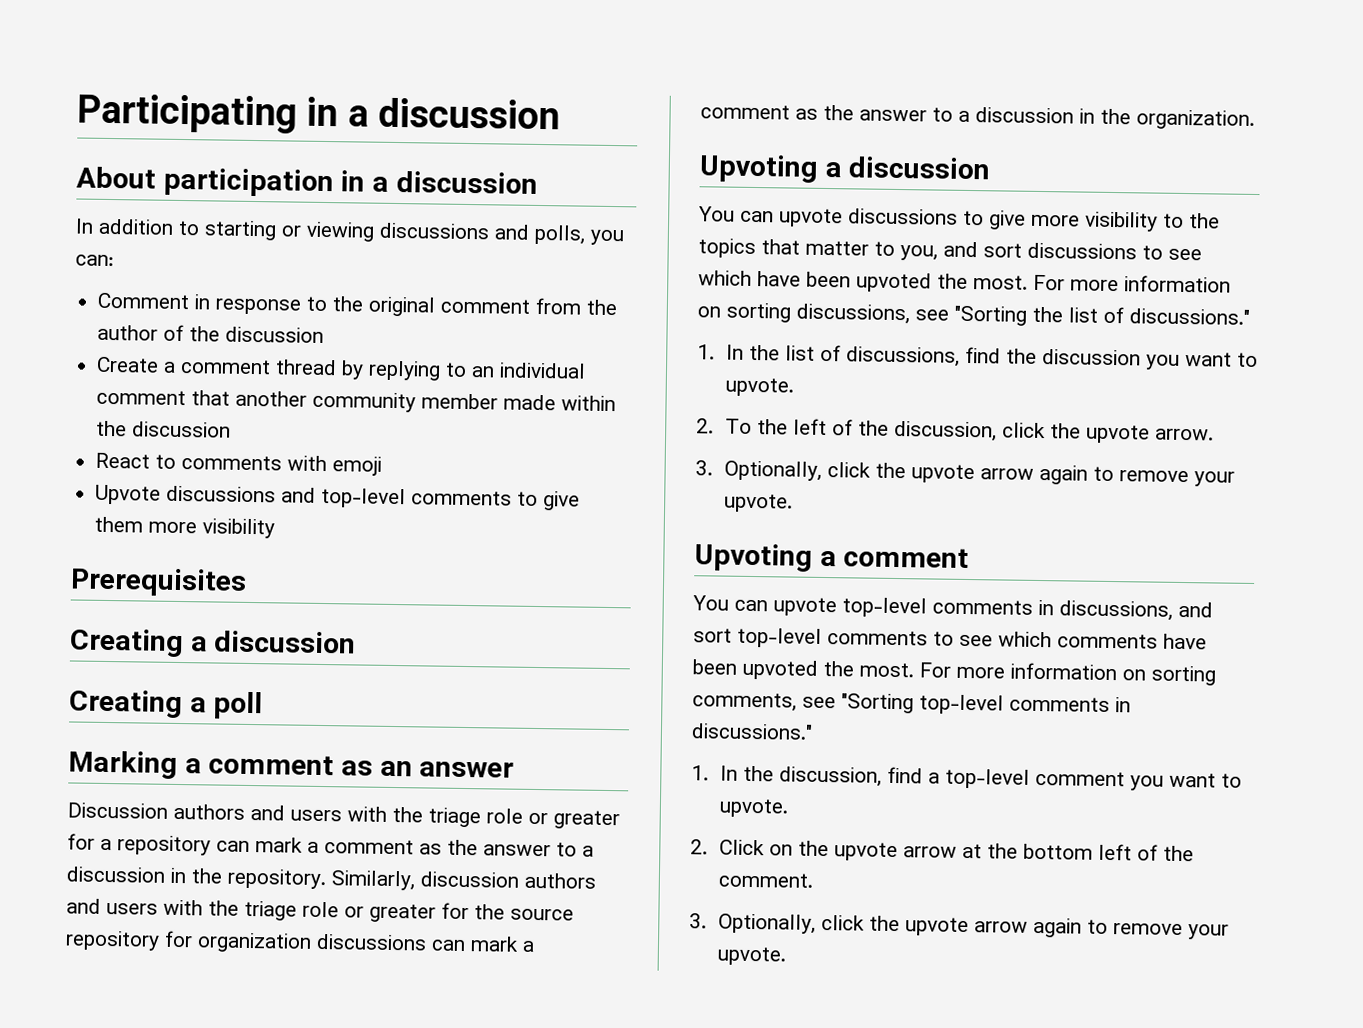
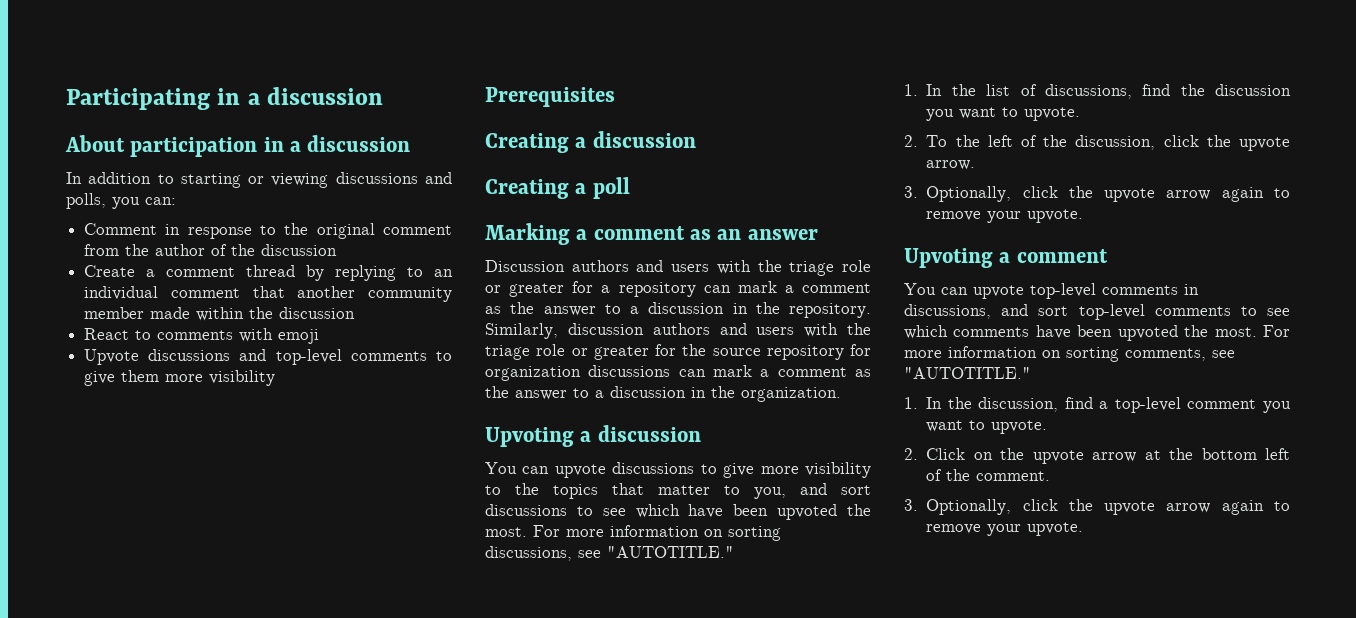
[954,305,1250,326] "Sorting the list of discussions." -> [607,546,734,558] "AUTOTITLE."
[841,693,1131,715] [691,723,813,740] "Sorting top-level comments in discussions." -> [904,367,1031,379] "AUTOTITLE."

